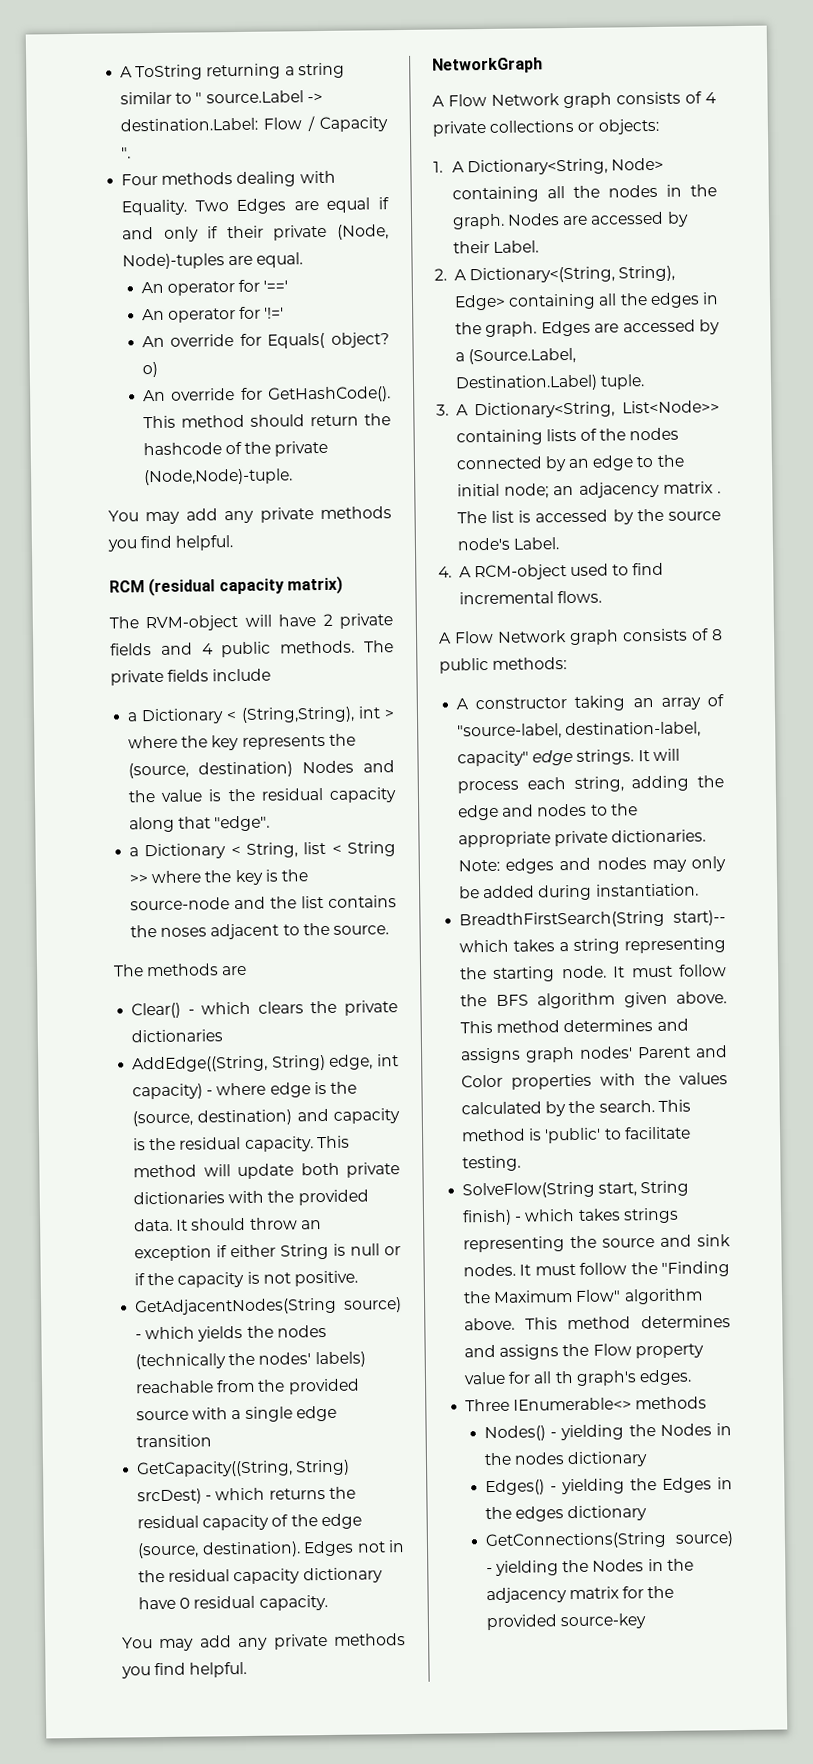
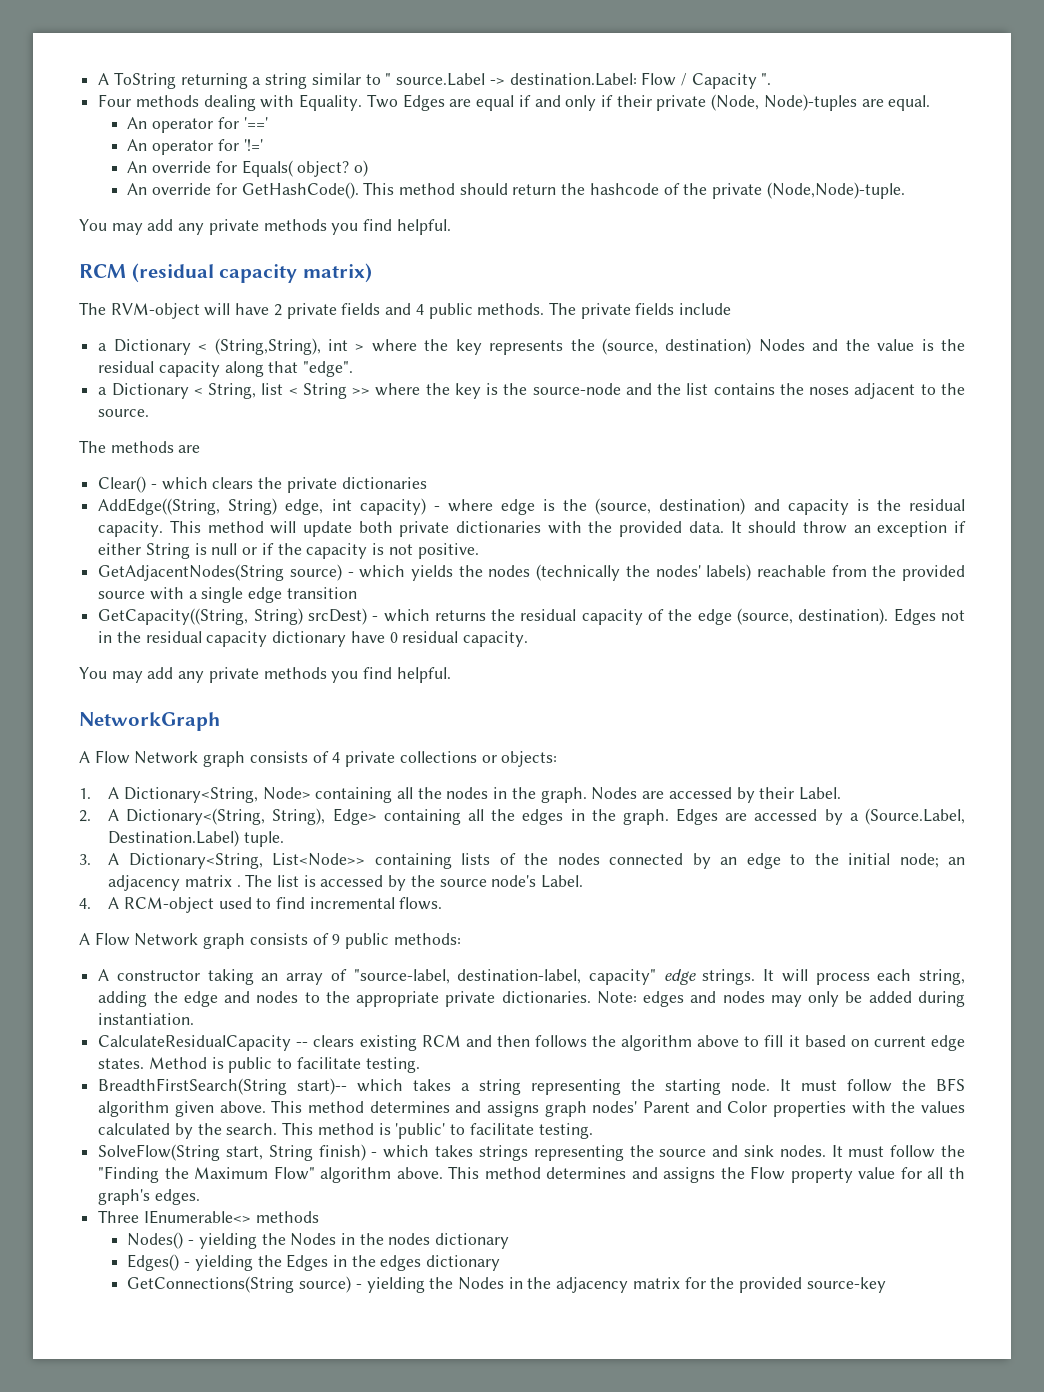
[711,629,723,641] 8 -> [332,934,341,945] 9
(699, 890) none -> [98,1035,966,1051] [98,1057,420,1073] // CalculateResidualCapacity -- clears existing RCM and then follows the algorithm above to fill it based on current edge states. Method is public to facilitate testing.

